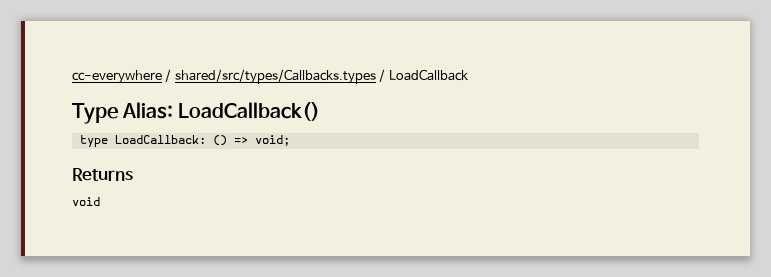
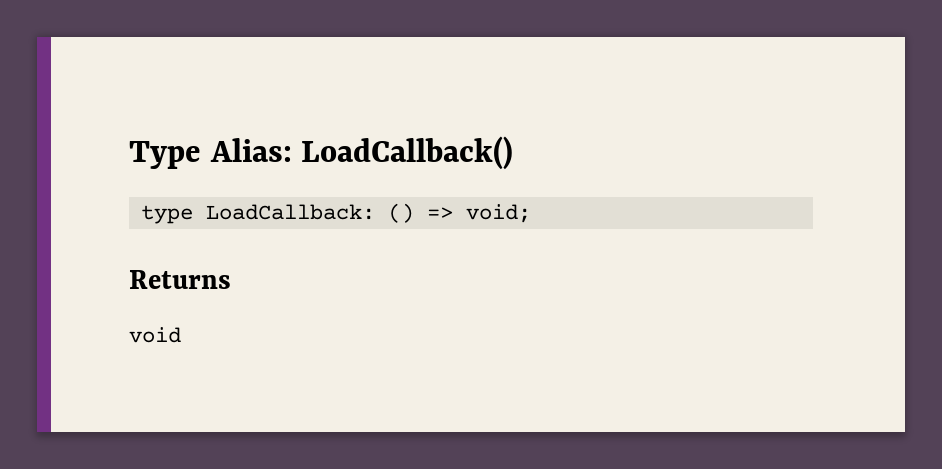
[72,69,468,84] cc-everywhere / shared/src/types/Callbacks.types / LoadCallback // -> (129, 155) none

